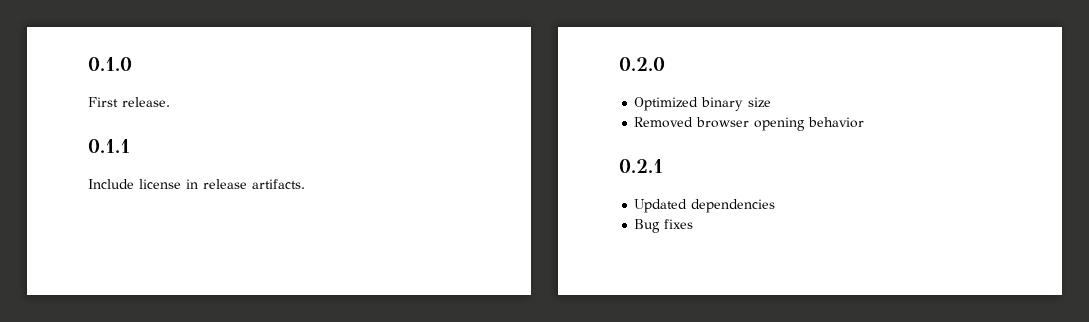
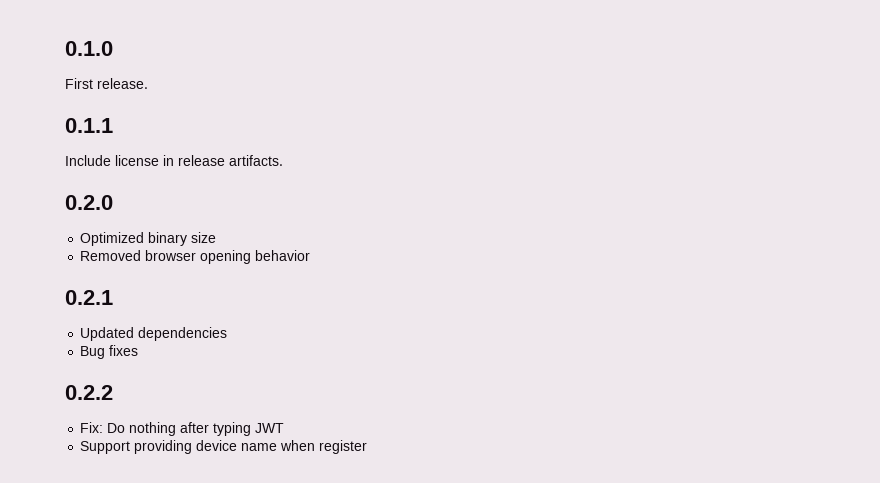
(694, 224) none -> [65,385,113,400] [80,422,285,436] [80,440,368,454] // 0.2.2 // Fix: Do nothing after typing JWT // Support providing device name when register

